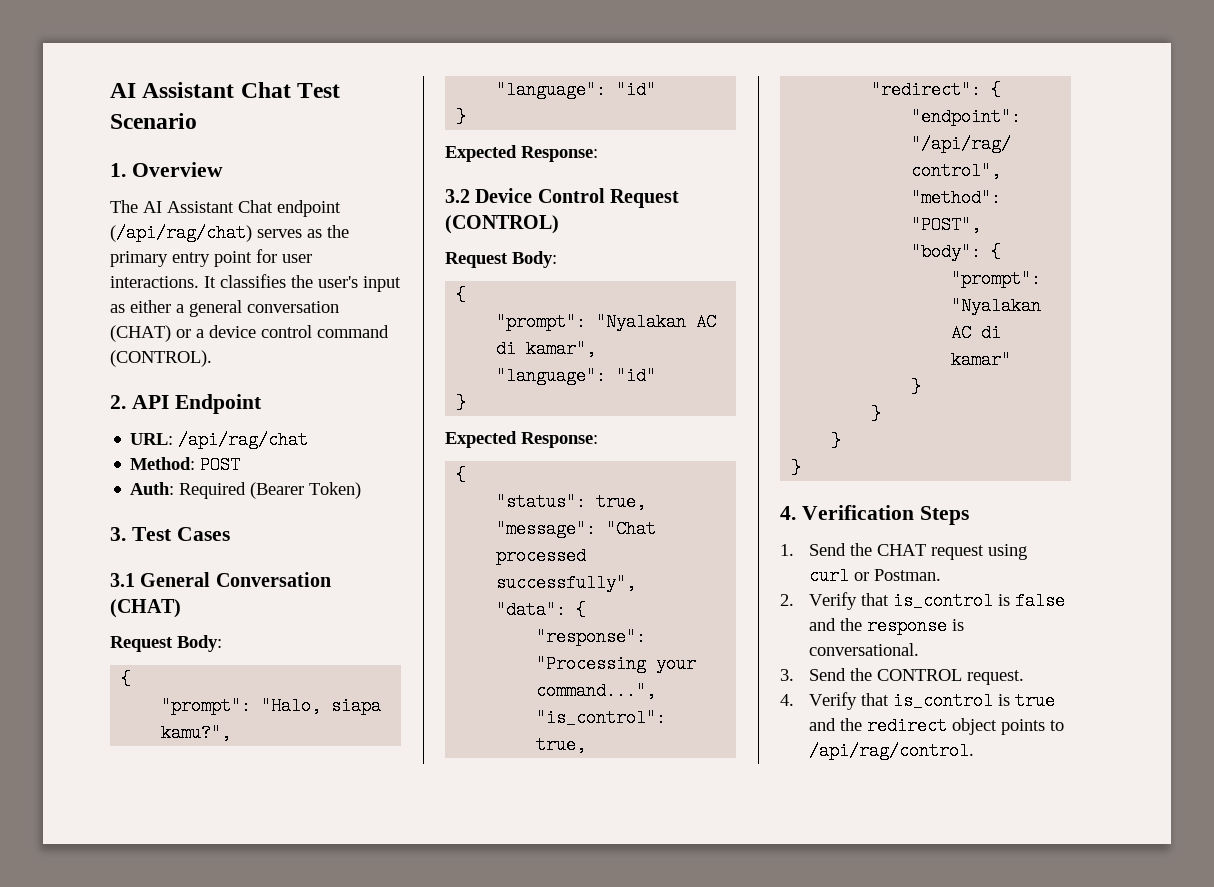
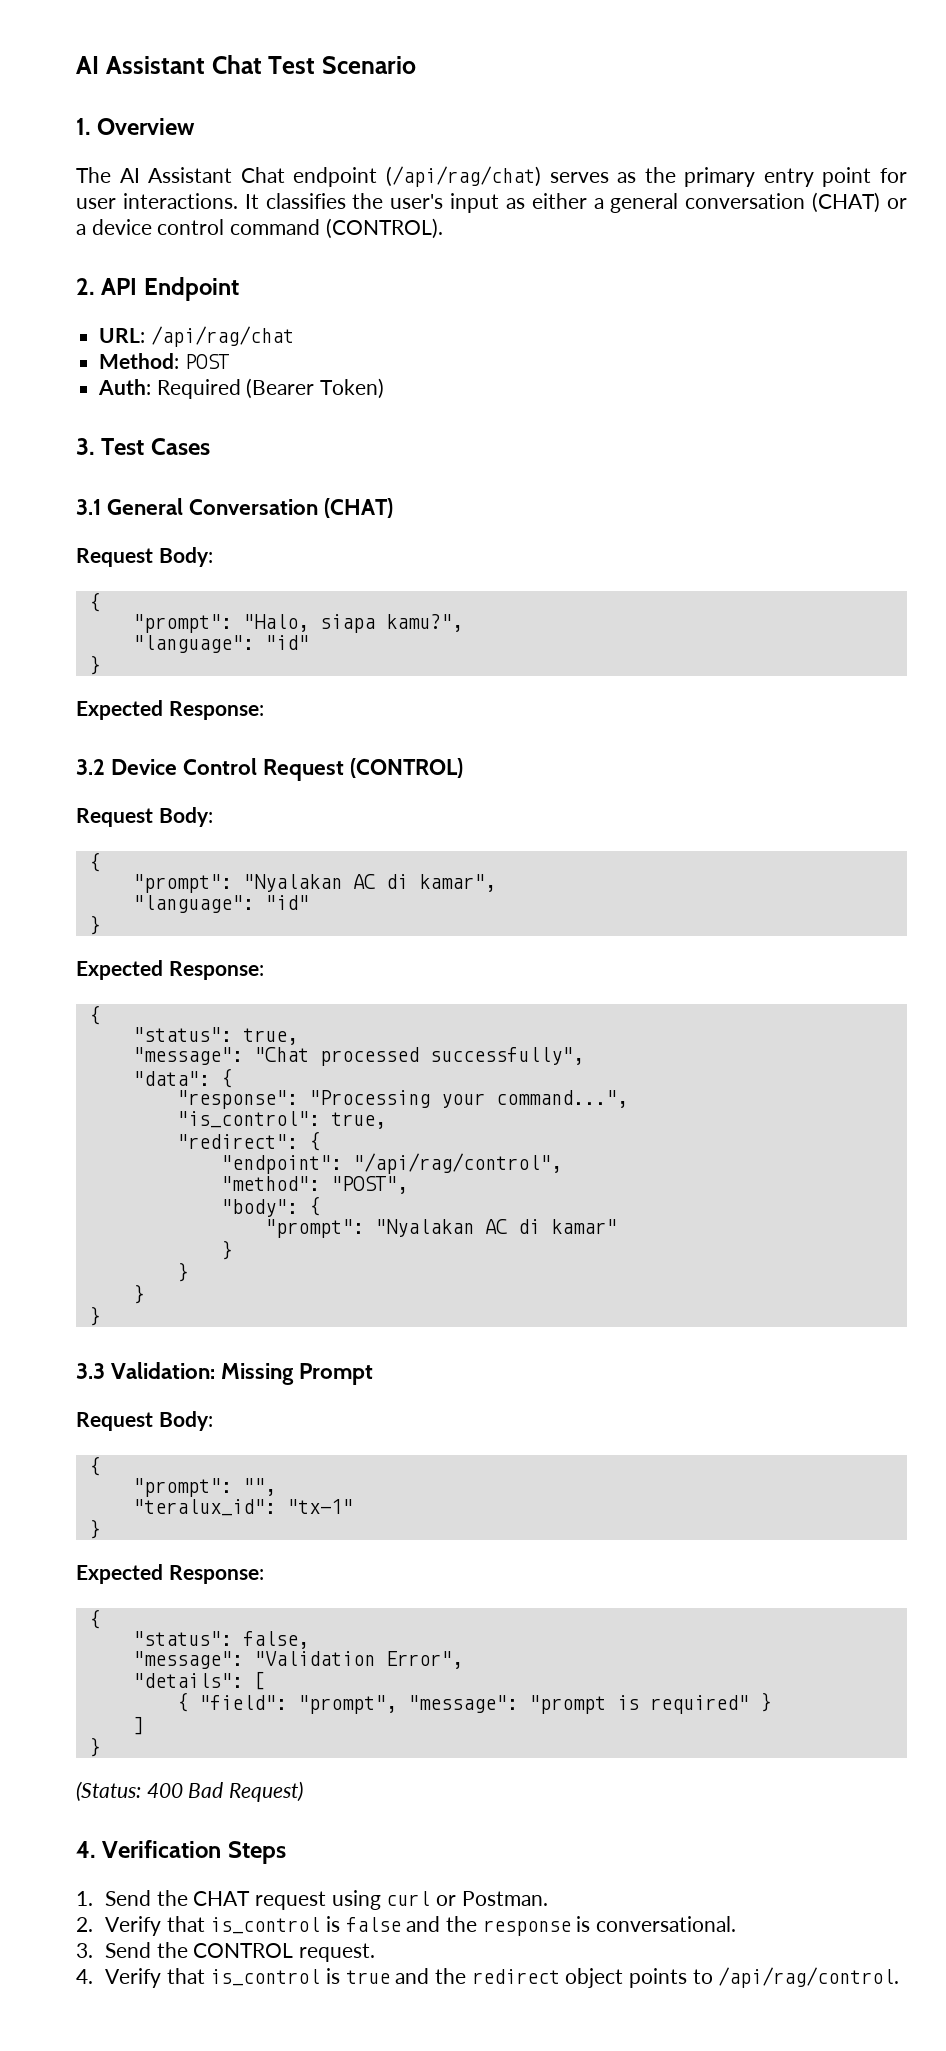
(802, 468) none -> [76,1362,374,1385] [76,1411,213,1431] [88,1456,100,1476] [132,1478,276,1497] [132,1499,353,1516] [88,1519,100,1539] [76,1564,264,1584] [88,1609,100,1629] [132,1631,309,1649] [132,1651,463,1669] [132,1671,265,1690] [176,1692,771,1714] [132,1716,144,1735] [88,1737,100,1757] [76,1781,304,1802] // 3.3 Validation: Missing Prompt // Request Body: // { // "prompt": "", // "teralux_id": "tx-1" // } // Expected Response: // { // "status": false, // "message": "Validation Error", // "details": [ // { "field": "prompt", "message": "prompt is required" } // ] // } // (Status: 400 Bad Request)

